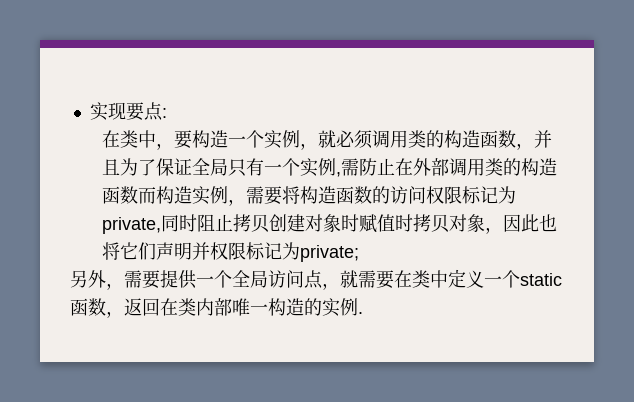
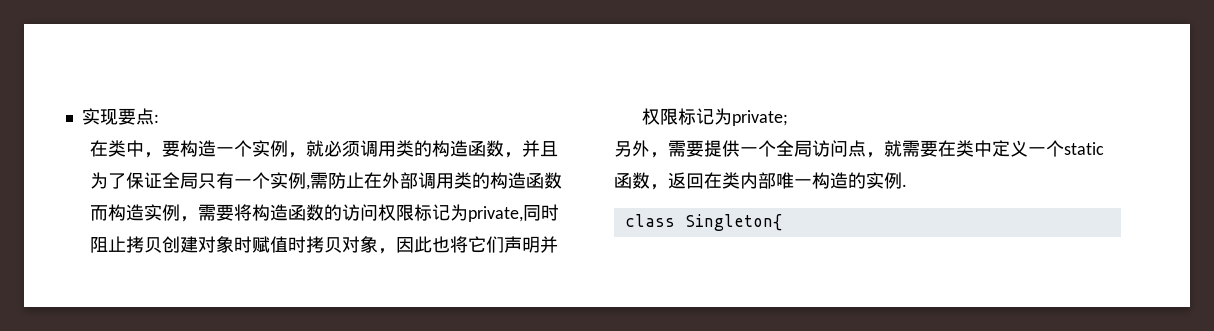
(363, 313) none -> [624,214,782,231] // class Singleton{

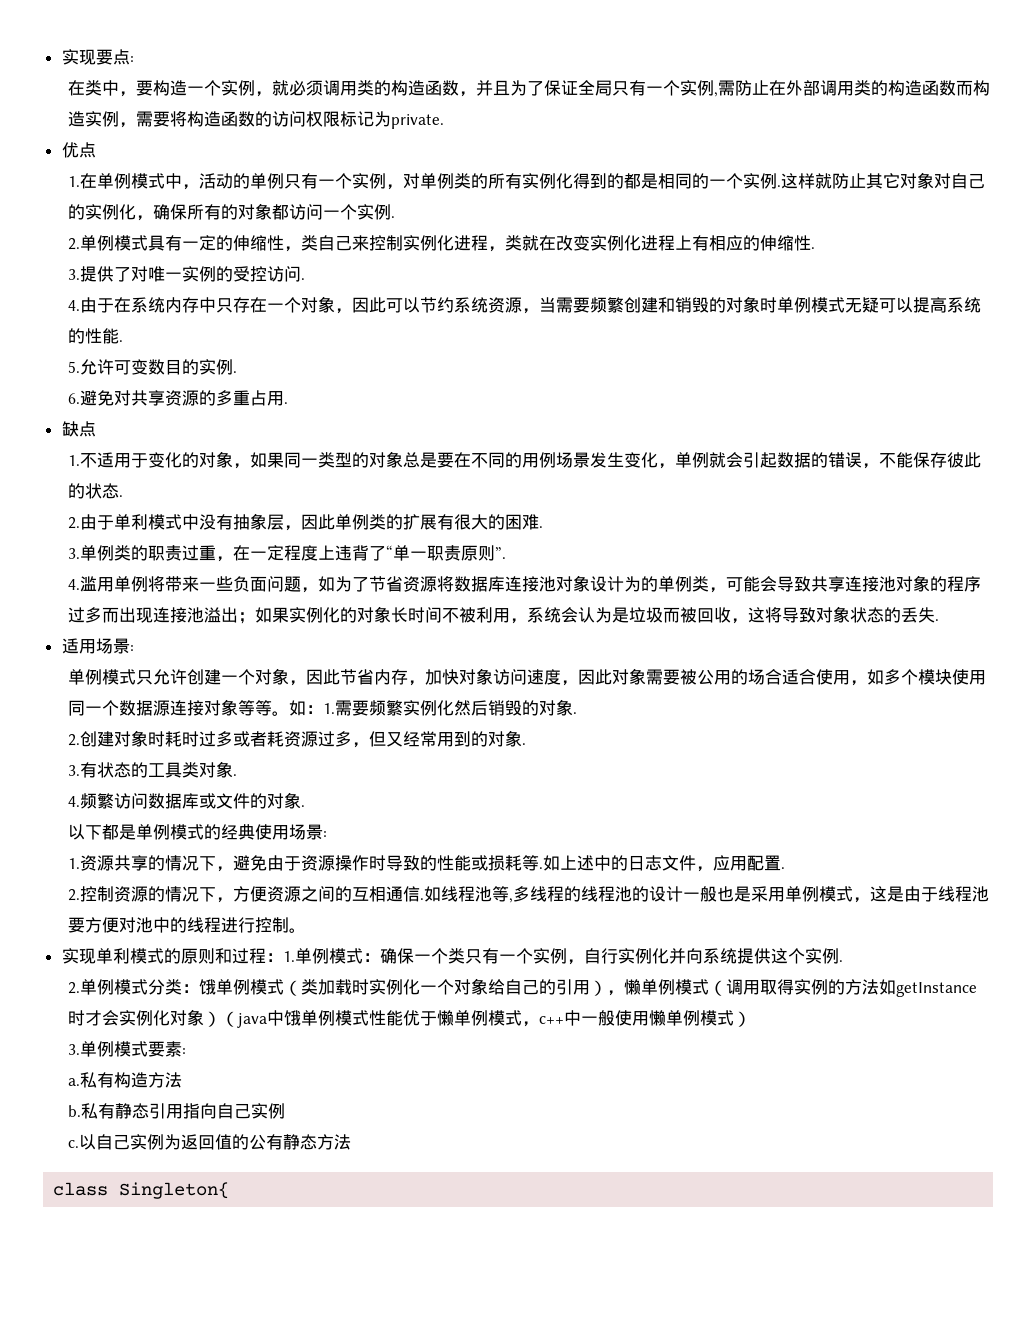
[468,204,560,222] [90,236,559,254] [642,108,789,126] [614,140,1104,158] [614,172,907,190] private,同时阻止拷贝创建对象时赋值时拷贝对象，因此也将它们声明并权限标记为private; // 另外，需要提供一个全局访问点，就需要在类中定义一个static函数，返回在类内部唯一构造的实例. -> [391,114,445,129] [61,142,96,158] [68,172,986,190] [68,203,396,221] [68,235,816,252] [68,266,306,282] [68,296,982,314] [68,328,124,344] [68,359,238,375] [68,390,289,406] [61,421,96,437] [68,451,982,469] [68,483,124,499] [68,513,544,531] [68,545,507,562] [68,575,982,593] [68,606,940,624] [61,638,134,654] [68,668,987,686] [68,699,578,716] [68,730,527,748] [68,761,238,778] [68,792,306,809] [68,824,328,840] [68,855,786,872] [68,886,990,903] [68,917,307,933] [61,948,843,965] [68,978,978,997] [68,1009,752,1028] [68,1041,187,1057] [68,1072,183,1088] [68,1103,286,1119] [68,1134,352,1150] private. // 优点 // 1.在单例模式中，活动的单例只有一个实例，对单例类的所有实例化得到的都是相同的一个实例.这样就防止其它对象对自己的实例化，确保所有的对象都访问一个实例. // 2.单例模式具有一定的伸缩性，类自己来控制实例化进程，类就在改变实例化进程上有相应的伸缩性. // 3.提供了对唯一实例的受控访问. // 4.由于在系统内存中只存在一个对象，因此可以节约系统资源，当需要频繁创建和销毁的对象时单例模式无疑可以提高系统的性能. // 5.允许可变数目的实例. // 6.避免对共享资源的多重占用. // 缺点 // 1.不适用于变化的对象，如果同一类型的对象总是要在不同的用例场景发生变化，单例就会引起数据的错误，不能保存彼此的状态. // 2.由于单利模式中没有抽象层，因此单例类的扩展有很大的困难. // 3.单例类的职责过重，在一定程度上违背了“单一职责原则”. // 4.滥用单例将带来一些负面问题，如为了节省资源将数据库连接池对象设计为的单例类，可能会导致共享连接池对象的程序过多而出现连接池溢出；如果实例化的对象长时间不被利用，系统会认为是垃圾而被回收，这将导致对象状态的丢失. // 适用场景: // 单例模式只允许创建一个对象，因此节省内存，加快对象访问速度，因此对象需要被公用的场合适合使用，如多个模块使用同一个数据源连接对象等等。如：1.需要频繁实例化然后销毁的对象. // 2.创建对象时耗时过多或者耗资源过多，但又经常用到的对象. // 3.有状态的工具类对象. // 4.频繁访问数据库或文件的对象. // 以下都是单例模式的经典使用场景: // 1.资源共享的情况下，避免由于资源操作时导致的性能或损耗等.如上述中的日志文件，应用配置. // 2.控制资源的情况下，方便资源之间的互相通信.如线程池等,多线程的线程池的设计一般也是采用单例模式，这是由于线程池要方便对池中的线程进行控制。 // 实现单利模式的原则和过程：1.单例模式：确保一个类只有一个实例，自行实例化并向系统提供这个实例. // 2.单例模式分类：饿单例模式（类加载时实例化一个对象给自己的引用），懒单例模式（调用取得实例的方法如getInstance时才会实例化对象）（java中饿单例模式性能优于懒单例模式，c++中一般使用懒单例模式） // 3.单例模式要素: // a.私有构造方法 // b.私有静态引用指向自己实例 // c.以自己实例为返回值的公有静态方法

